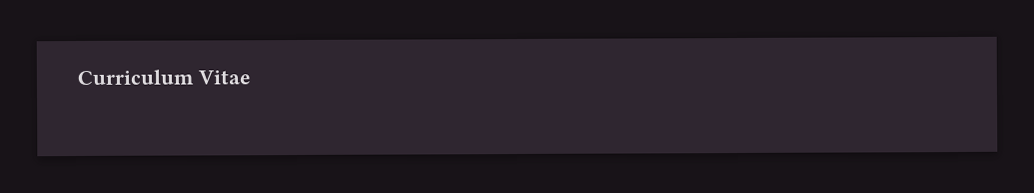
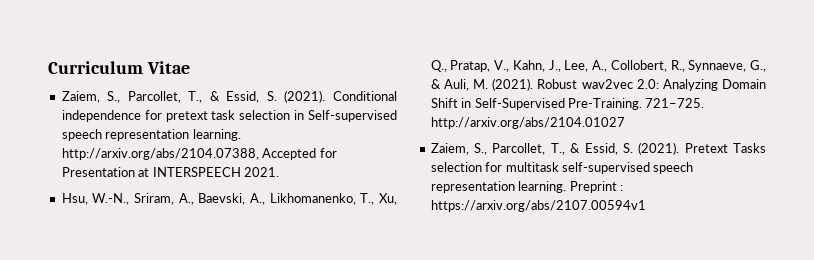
(251, 77) none -> [61,90,397,103] [61,110,397,122] [61,129,241,141] [61,148,337,160] [61,167,279,177] [61,193,397,205] [430,60,766,72] [430,78,766,91] [430,98,705,110] [430,117,625,129] [430,142,766,155] [430,162,694,174] [430,181,623,193] [430,200,646,212] // Zaiem, S., Parcollet, T., & Essid, S. (2021). Conditional independence for pretext task selection in Self-supervised speech representation learning. http://arxiv.org/abs/2104.07388, Accepted for Presentation at INTERSPEECH 2021. // Hsu, W.-N., Sriram, A., Baevski, A., Likhomanenko, T., Xu, Q., Pratap, V., Kahn, J., Lee, A., Collobert, R., Synnaeve, G., & Auli, M. (2021). Robust wav2vec 2.0: Analyzing Domain Shift in Self-Supervised Pre-Training. 721–725. http://arxiv.org/abs/2104.01027 // Zaiem, S., Parcollet, T., & Essid, S. (2021). Pretext Tasks selection for multitask self-supervised speech representation learning. Preprint : https://arxiv.org/abs/2107.00594v1

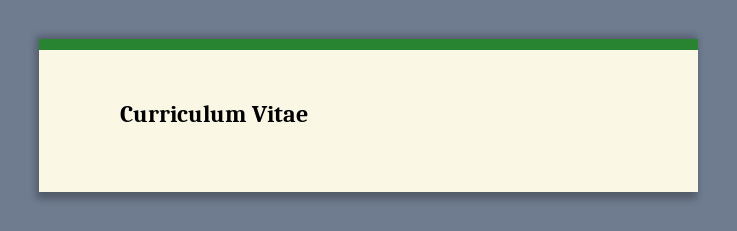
[61,90,397,103] [61,110,397,122] [61,129,241,141] [61,148,337,160] [61,167,279,177] [61,193,397,205] [430,60,766,72] [430,78,766,91] [430,98,705,110] [430,117,625,129] [430,142,766,155] [430,162,694,174] [430,181,623,193] [430,200,646,212] // Zaiem, S., Parcollet, T., & Essid, S. (2021). Conditional independence for pretext task selection in Self-supervised speech representation learning. http://arxiv.org/abs/2104.07388, Accepted for Presentation at INTERSPEECH 2021. // Hsu, W.-N., Sriram, A., Baevski, A., Likhomanenko, T., Xu, Q., Pratap, V., Kahn, J., Lee, A., Collobert, R., Synnaeve, G., & Auli, M. (2021). Robust wav2vec 2.0: Analyzing Domain Shift in Self-Supervised Pre-Training. 721–725. http://arxiv.org/abs/2104.01027 // Zaiem, S., Parcollet, T., & Essid, S. (2021). Pretext Tasks selection for multitask self-supervised speech representation learning. Preprint : https://arxiv.org/abs/2107.00594v1 -> (309, 114) none

